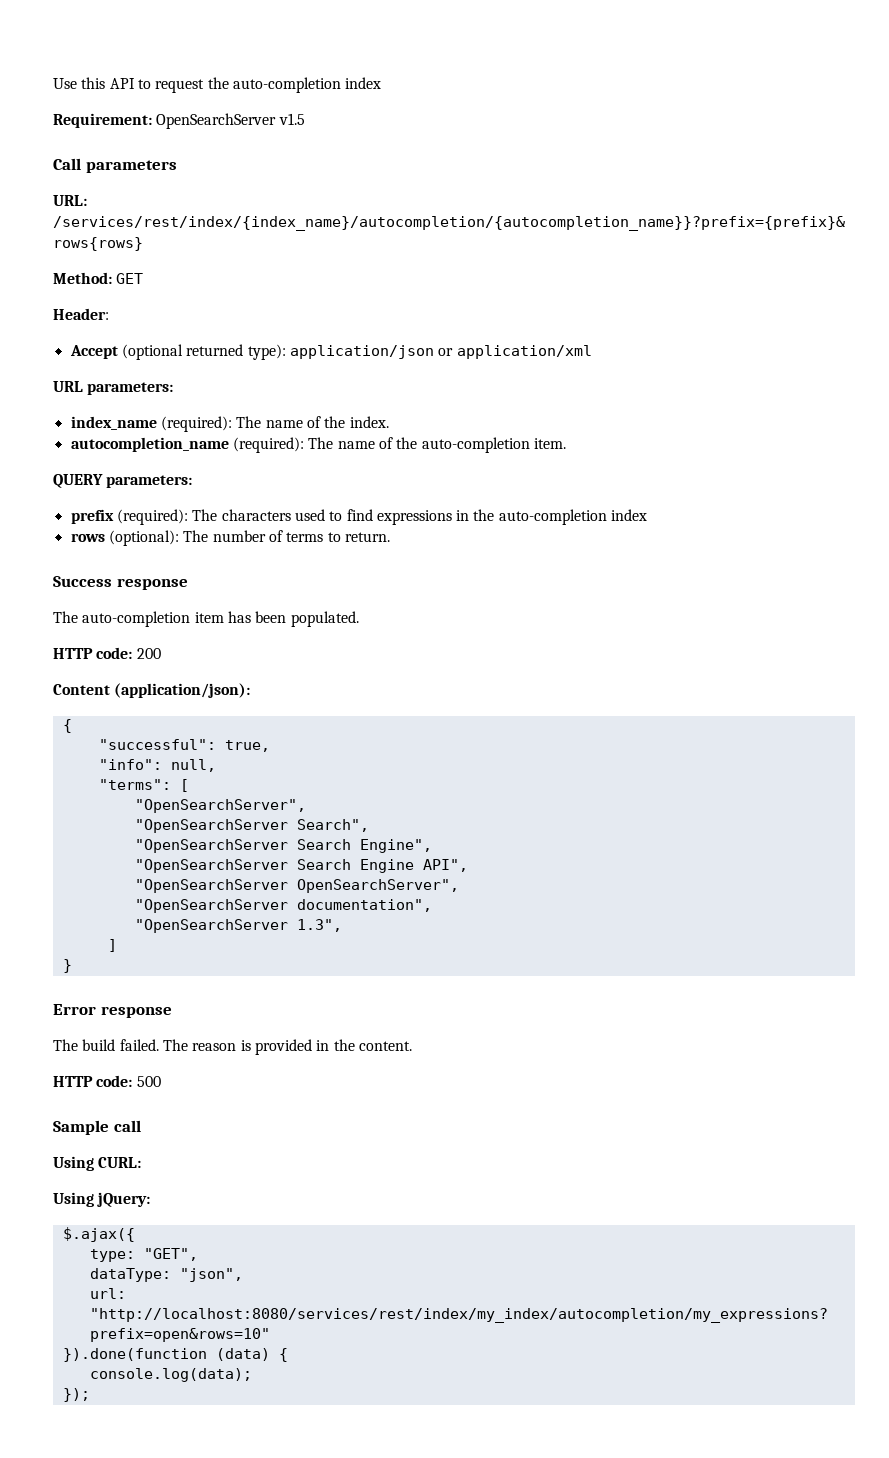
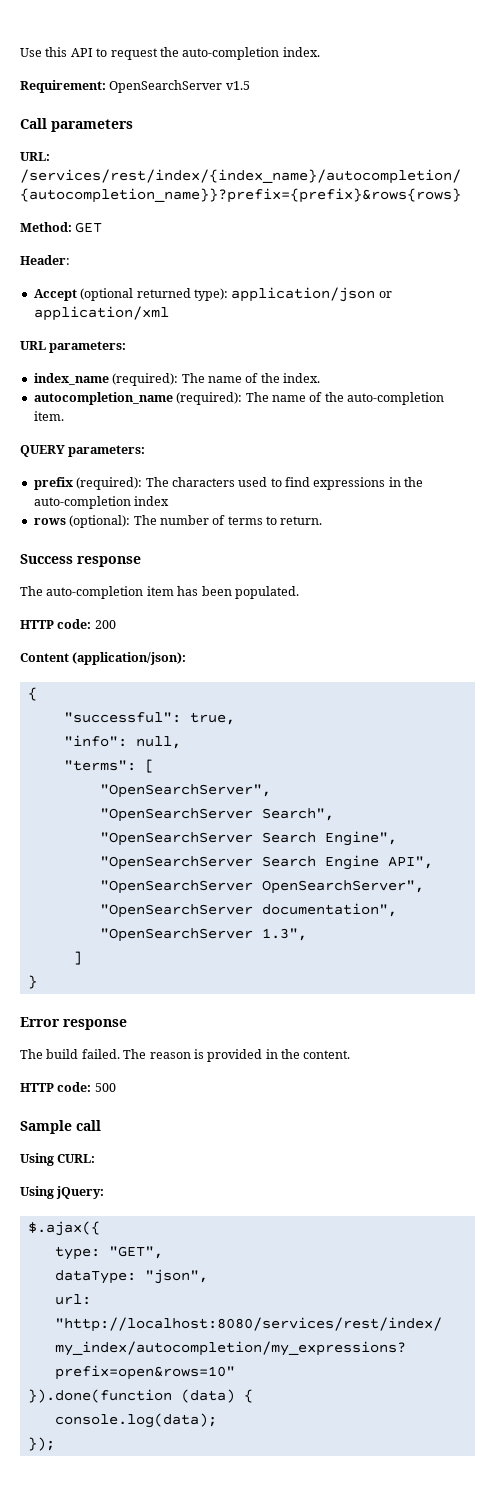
[345,77,382,89] index -> [282,47,320,57] index.

